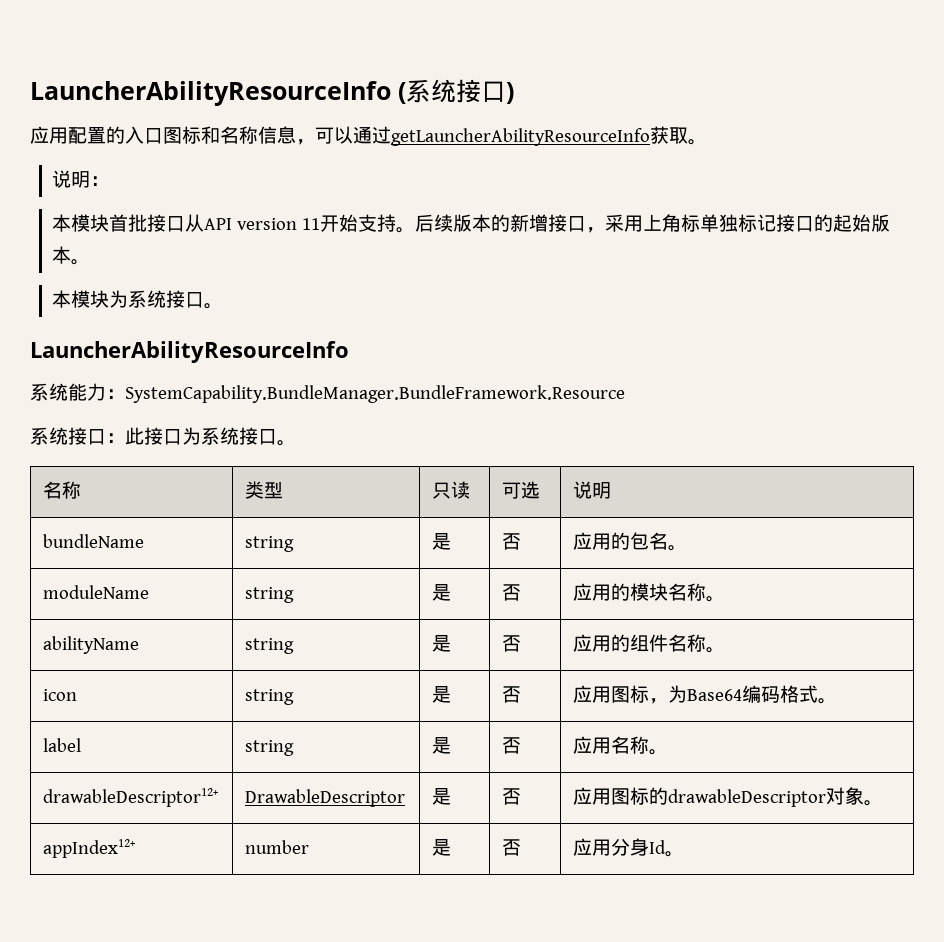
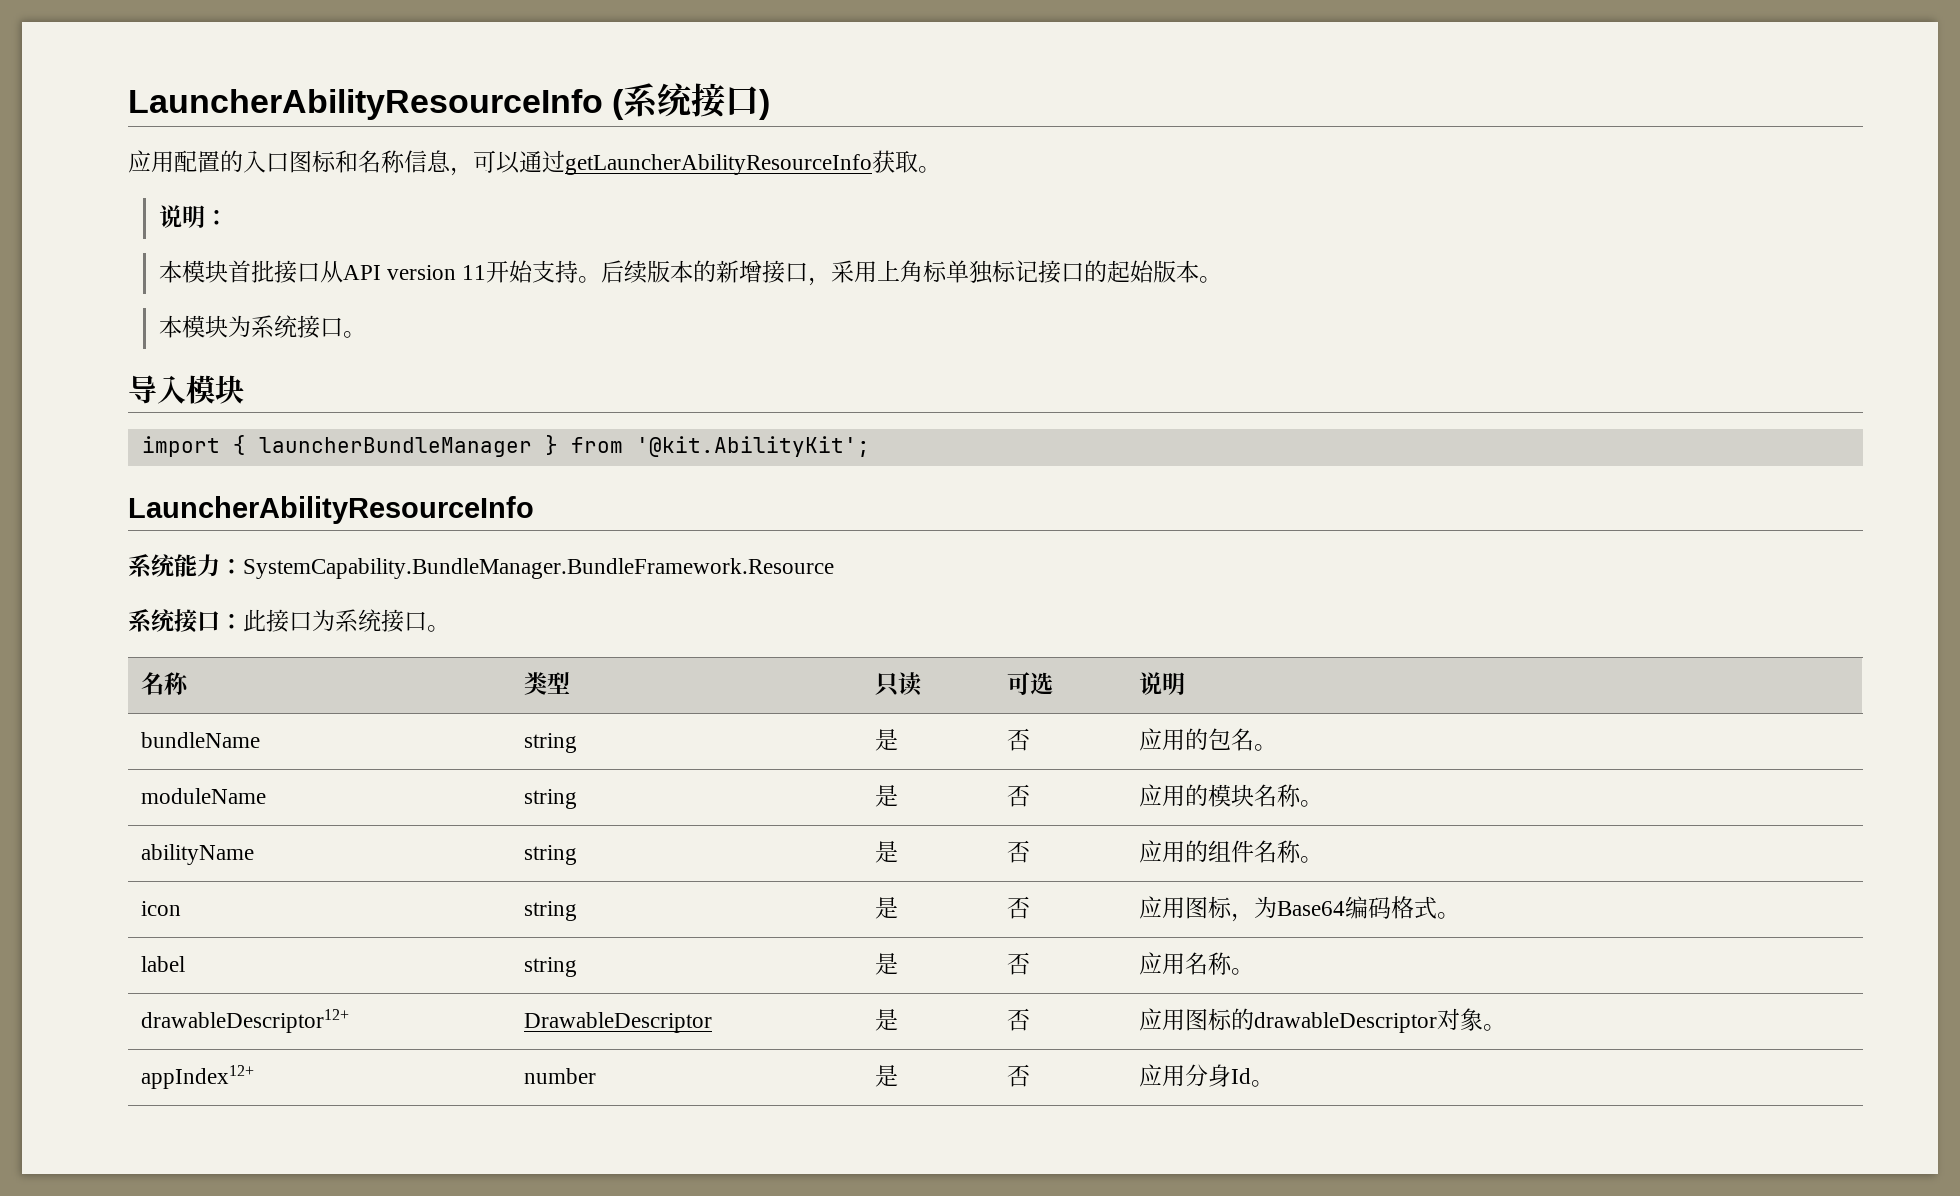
(224, 306) none -> [128,375,244,404] [141,435,870,457] // 导入模块 // import { launcherBundleManager } from '@kit.AbilityKit';

